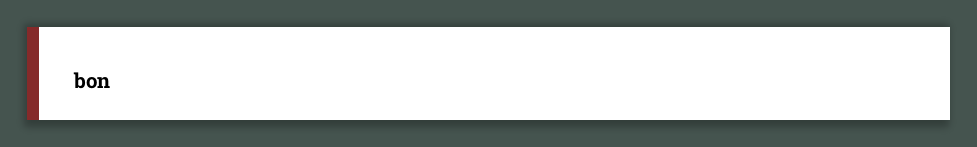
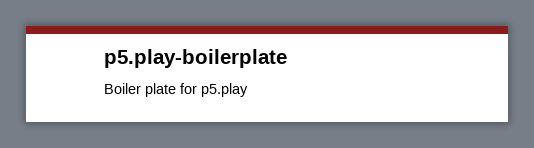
[73,72,110,89] bon -> [104,49,287,68] [104,83,248,97] p5.play-boilerplate // Boiler plate for p5.play

